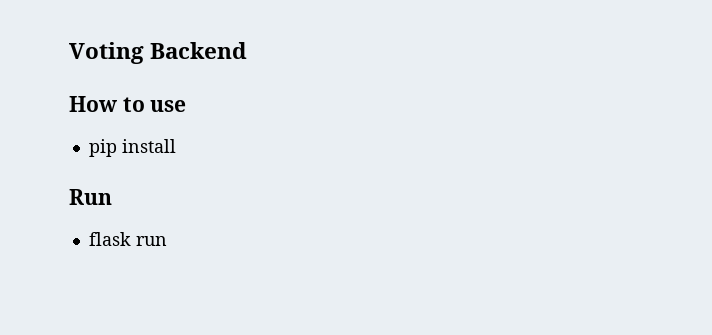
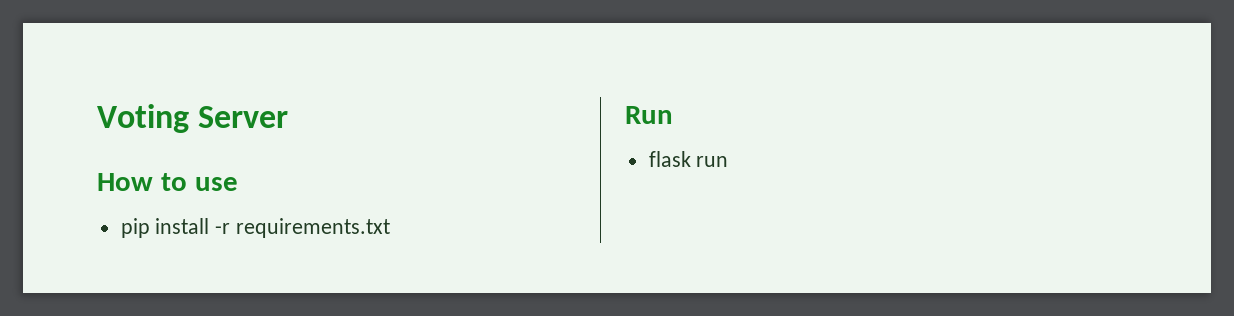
[150,42,248,59] Backend -> [198,106,289,128] Server
(176, 146) none -> [215,218,391,238] -r requirements.txt

